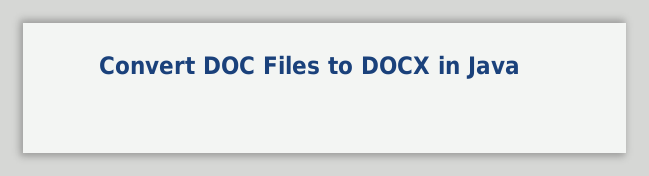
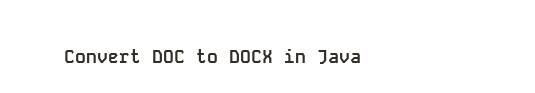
[263,55,320,75] Files -> (185, 56) none

